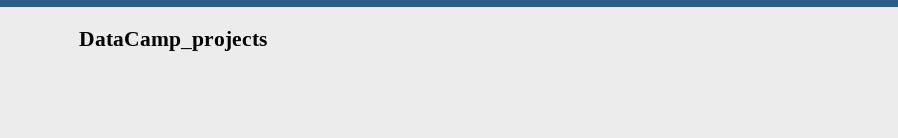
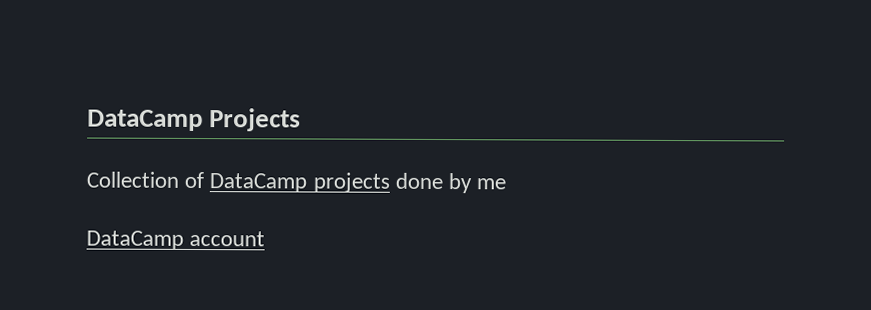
[79,31,267,51] DataCamp_projects -> [87,108,302,132] [86,171,507,194] [86,230,266,250] DataCamp Projects // Collection of DataCamp projects done by me // DataCamp account

